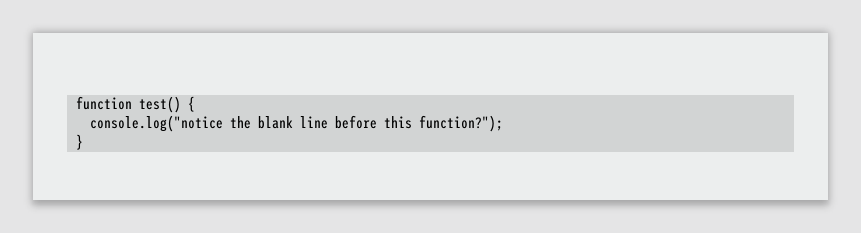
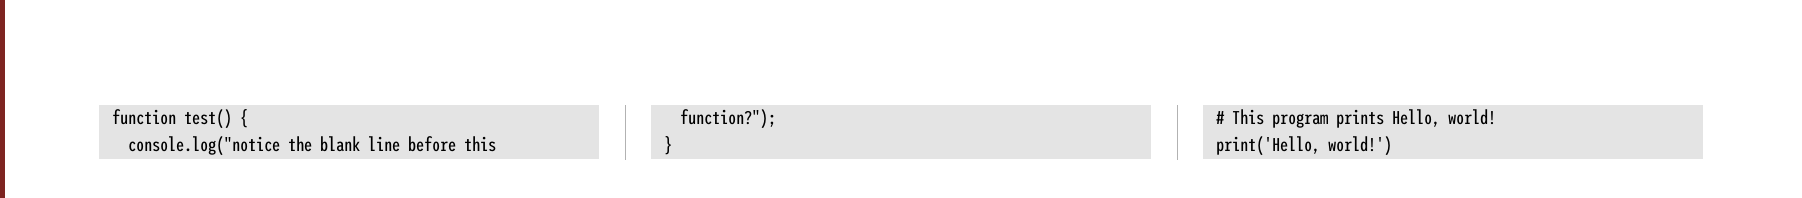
(84, 142) none -> [1215,109,1496,128] [1215,136,1392,156] // # This program prints Hello, world! // print('Hello, world!')

